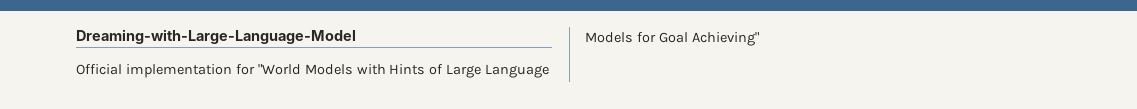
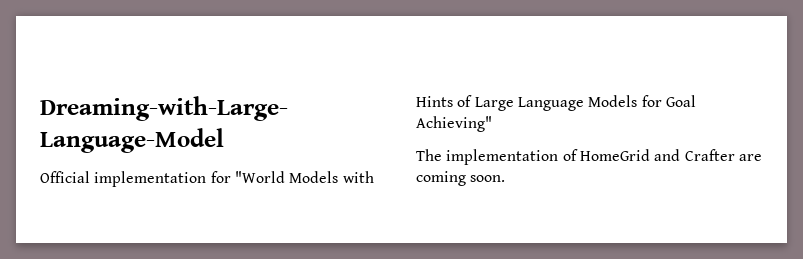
(759, 39) none -> [416,149,762,165] [416,171,506,186] // The implementation of HomeGrid and Crafter are coming soon.

